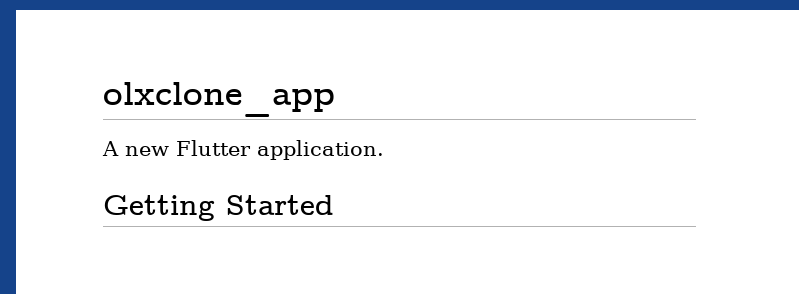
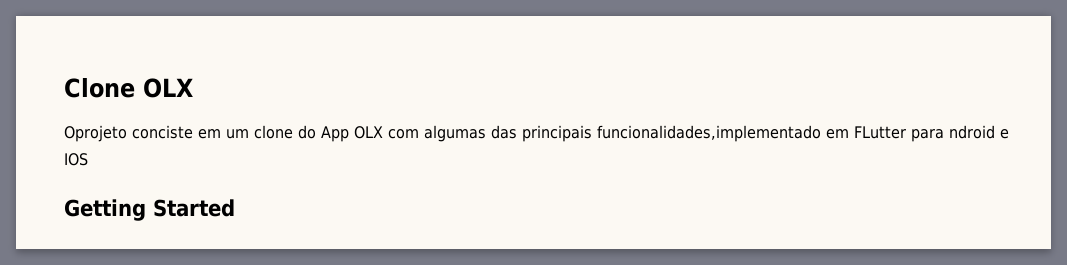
[103,82,335,117] [102,140,384,160] olxclone_app // A new Flutter application. -> [64,78,193,98] [64,125,1009,142] [64,153,88,166] Clone OLX // Oprojeto conciste em um clone do App OLX com algumas das principais funcionalidades,implementado em FLutter para ndroid e IOS

